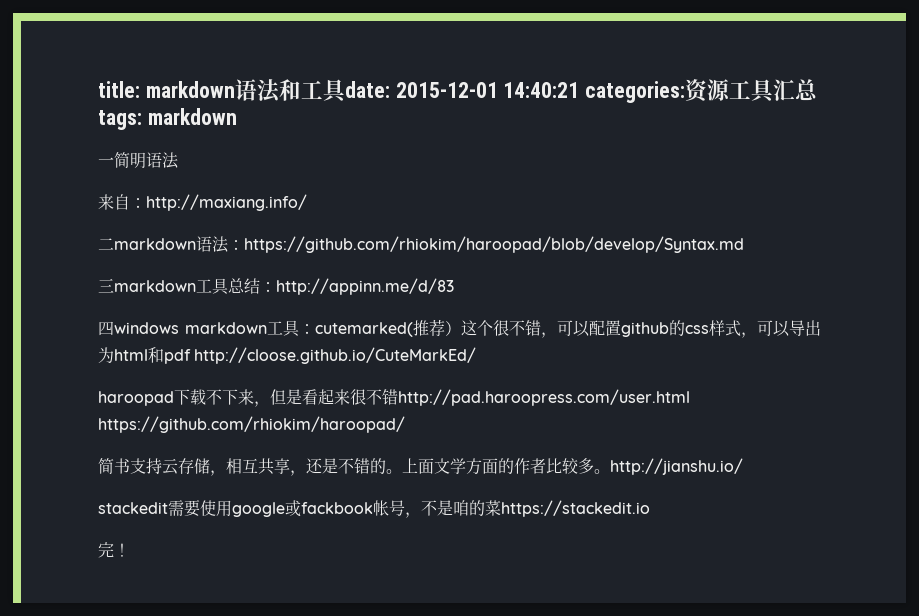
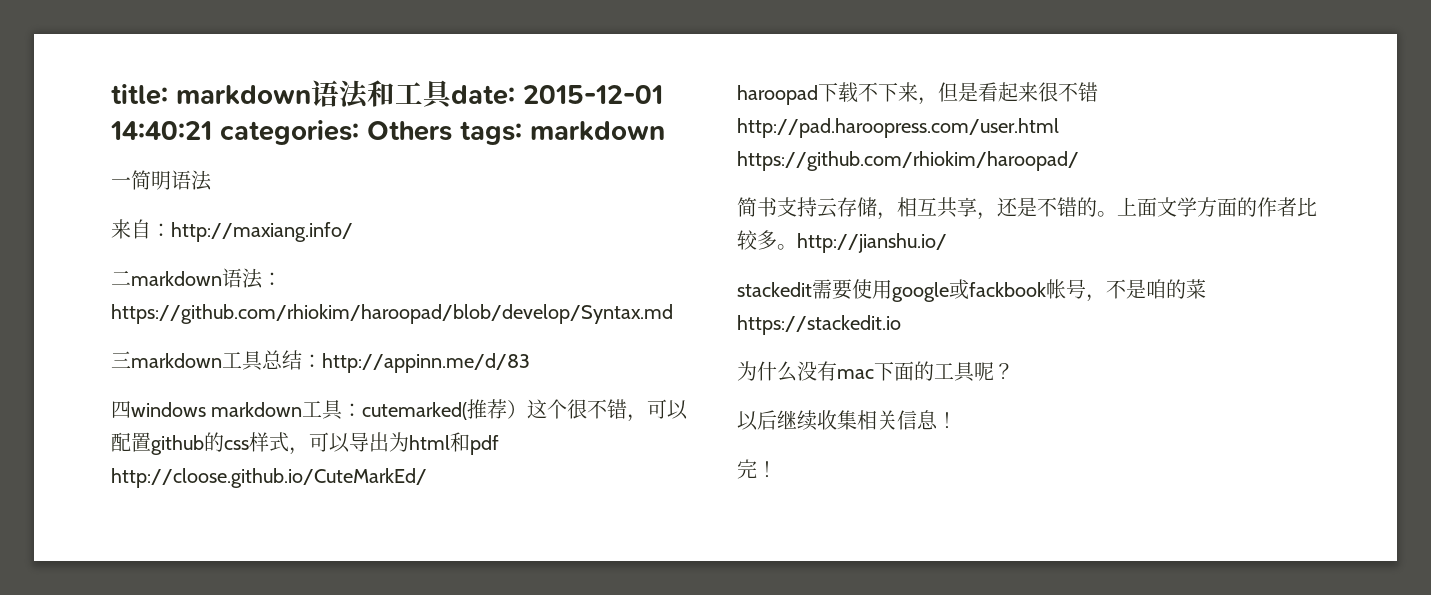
[685,79,819,103] 资源工具汇总 -> [367,121,452,141] Others
(650, 508) none -> [737,361,1014,382] [737,410,957,431] // 为什么没有mac下面的工具呢？ // 以后继续收集相关信息！

